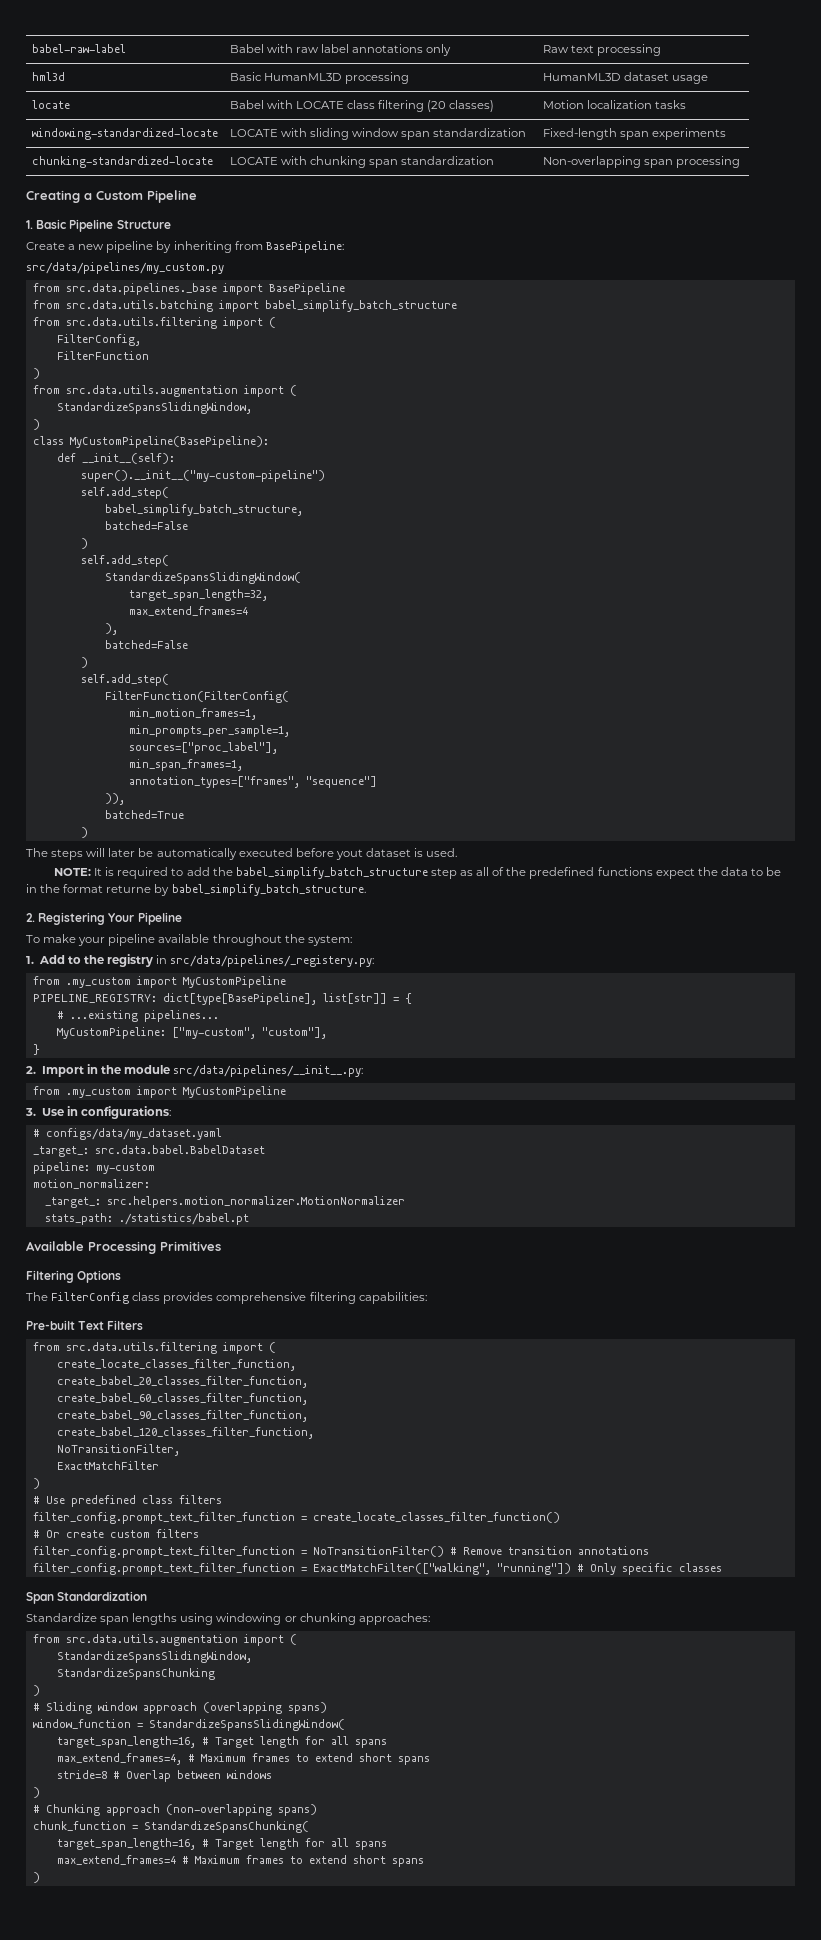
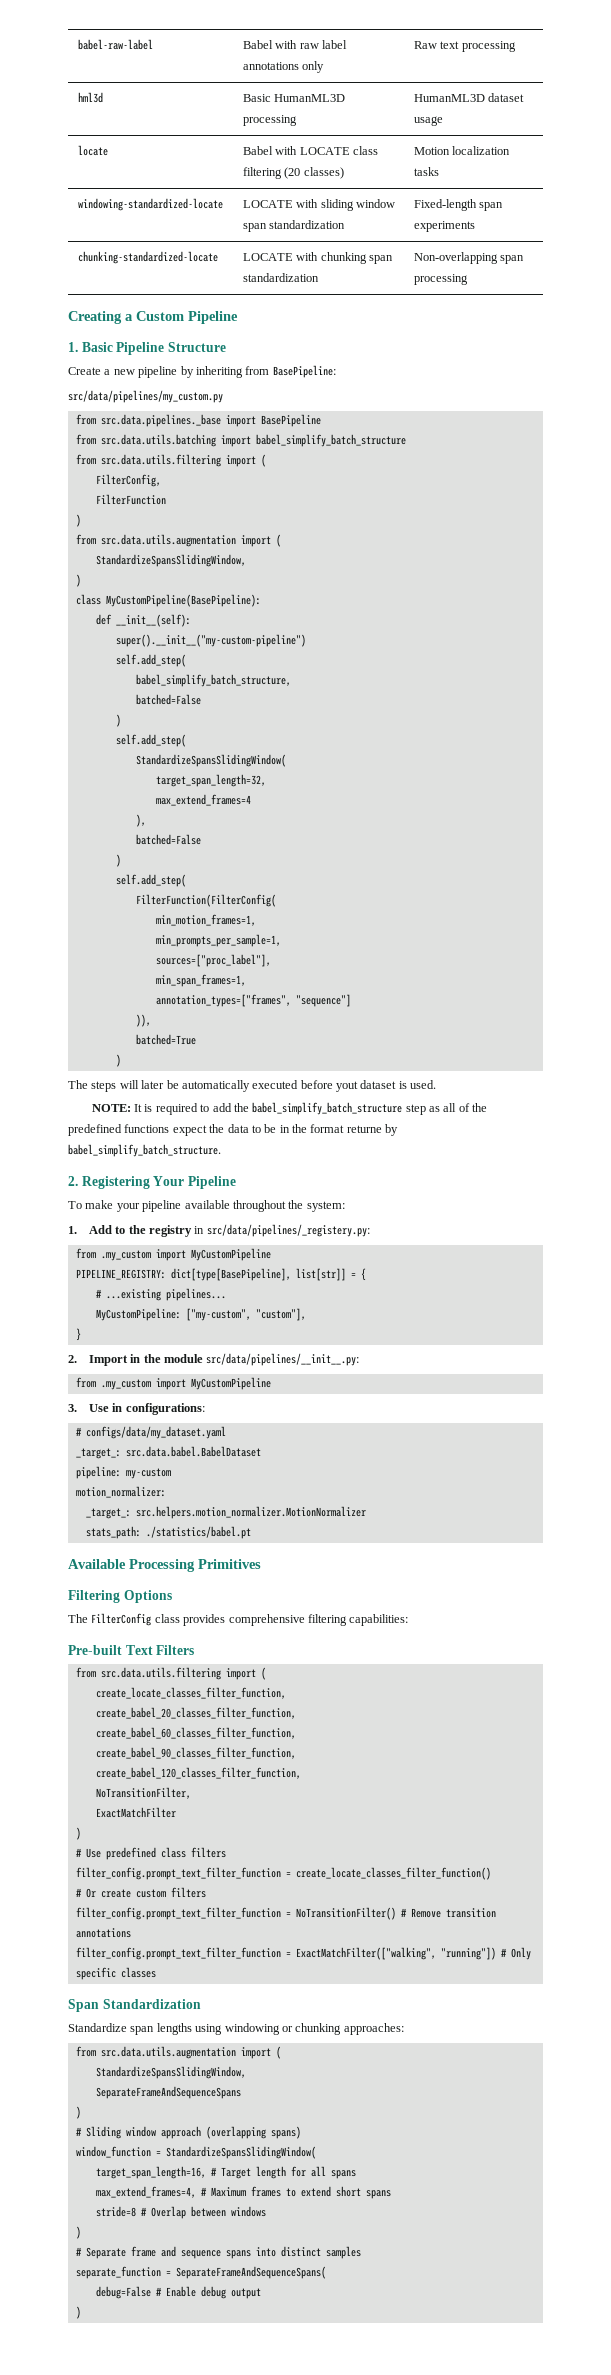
[56,1668,215,1680] StandardizeSpansChunking -> [95,2086,241,2099] SeparateFrameAndSequenceSpans
[45,1804,317,1816] [32,1821,309,1833] [56,1838,387,1850] [56,1855,424,1867] Chunking approach (non-overlapping spans) // chunk_function = StandardizeSpansChunking( // target_span_length=16, # Target length for all spans // max_extend_frames=4 # Maximum frames to extend short spans -> [85,2246,361,2259] [75,2266,326,2279] [95,2286,261,2299] Separate frame and sequence spans into distinct samples // separate_function = SeparateFrameAndSequenceSpans( // debug=False # Enable debug output

